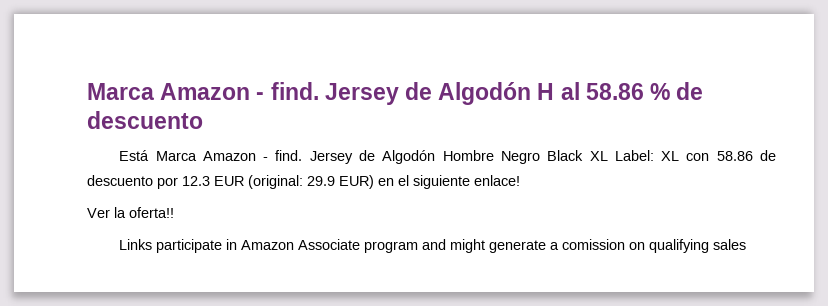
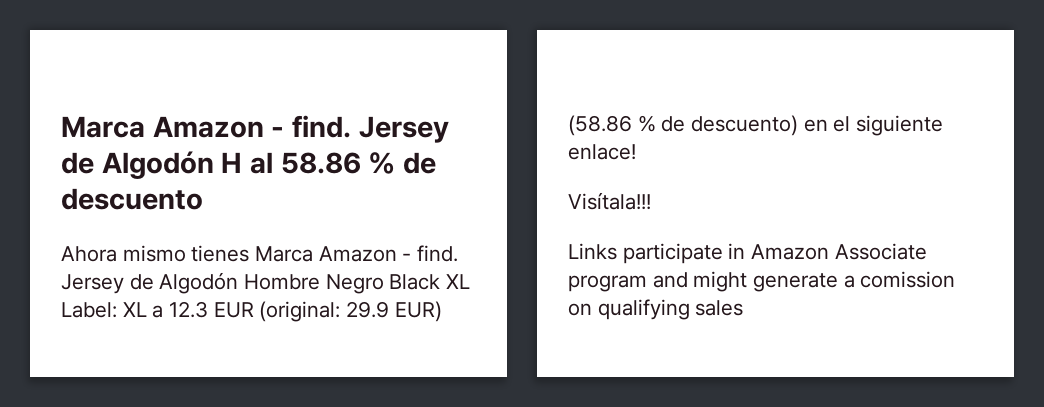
[119,150,150,161] Está -> [61,245,250,262] Ahora mismo tienes
[686,150,776,161] [87,175,178,189] con 58.86 de descuento por -> [152,305,164,318] a
(374, 182) none -> [568,115,799,136] (58.86 % de descuento)
[87,207,174,218] Ver la oferta!! -> [568,192,651,210] Visítala!!!

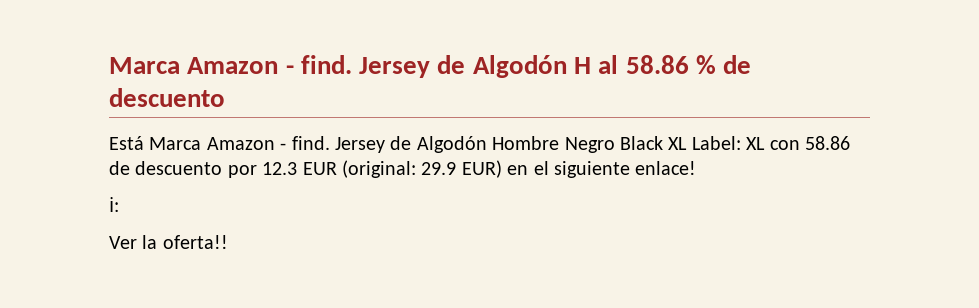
[61,245,250,262] Ahora mismo tienes -> [109,136,144,150] Está
[152,305,164,318] a -> [769,136,850,150] [109,161,257,178] con 58.86 de descuento por
[568,115,799,136] (58.86 % de descuento) -> (502, 169) none
[568,192,651,210] [568,243,927,264] [568,271,956,292] [568,299,744,320] Visítala!!! // Links participate in Amazon Associate program and might generate a comission on qualifying sales -> [109,197,119,212] [109,235,228,249] ℹ: // Ver la oferta!!

